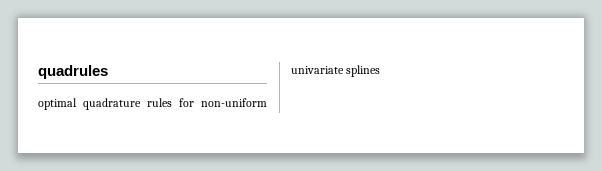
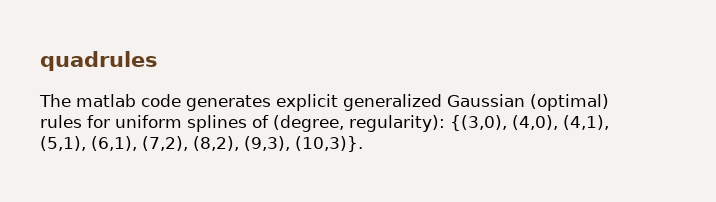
[38,98,267,110] [291,65,381,77] optimal quadrature rules for non-uniform univariate splines -> [39,94,609,111] [40,115,609,132] [40,136,363,152] The matlab code generates explicit generalized Gaussian (optimal) rules for uniform splines of (degree, regularity): {(3,0), (4,0), (4,1), (5,1), (6,1), (7,2), (8,2), (9,3), (10,3)}.

